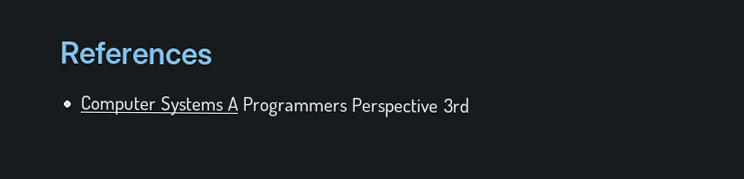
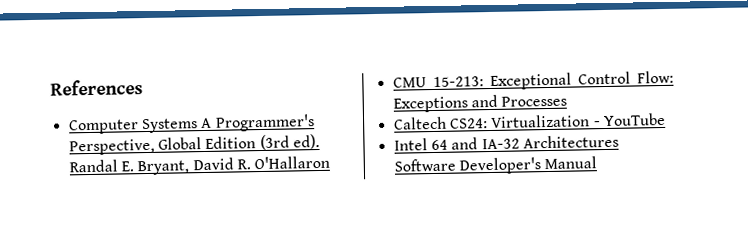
[242,96,469,118] Programmers Perspective 3rd -> [214,114,315,132] [68,133,320,156] [68,155,331,176] [392,70,674,91] [392,94,568,113] [393,112,666,130] [393,134,619,151] [393,156,598,175] Programmer's Perspective, Global Edition (3rd ed). Randal E. Bryant, David R. O'Hallaron // CMU 15-213: Exceptional Control Flow: Exceptions and Processes // Caltech CS24: Virtualization - YouTube // Intel 64 and IA-32 Architectures Software Developer's Manual

